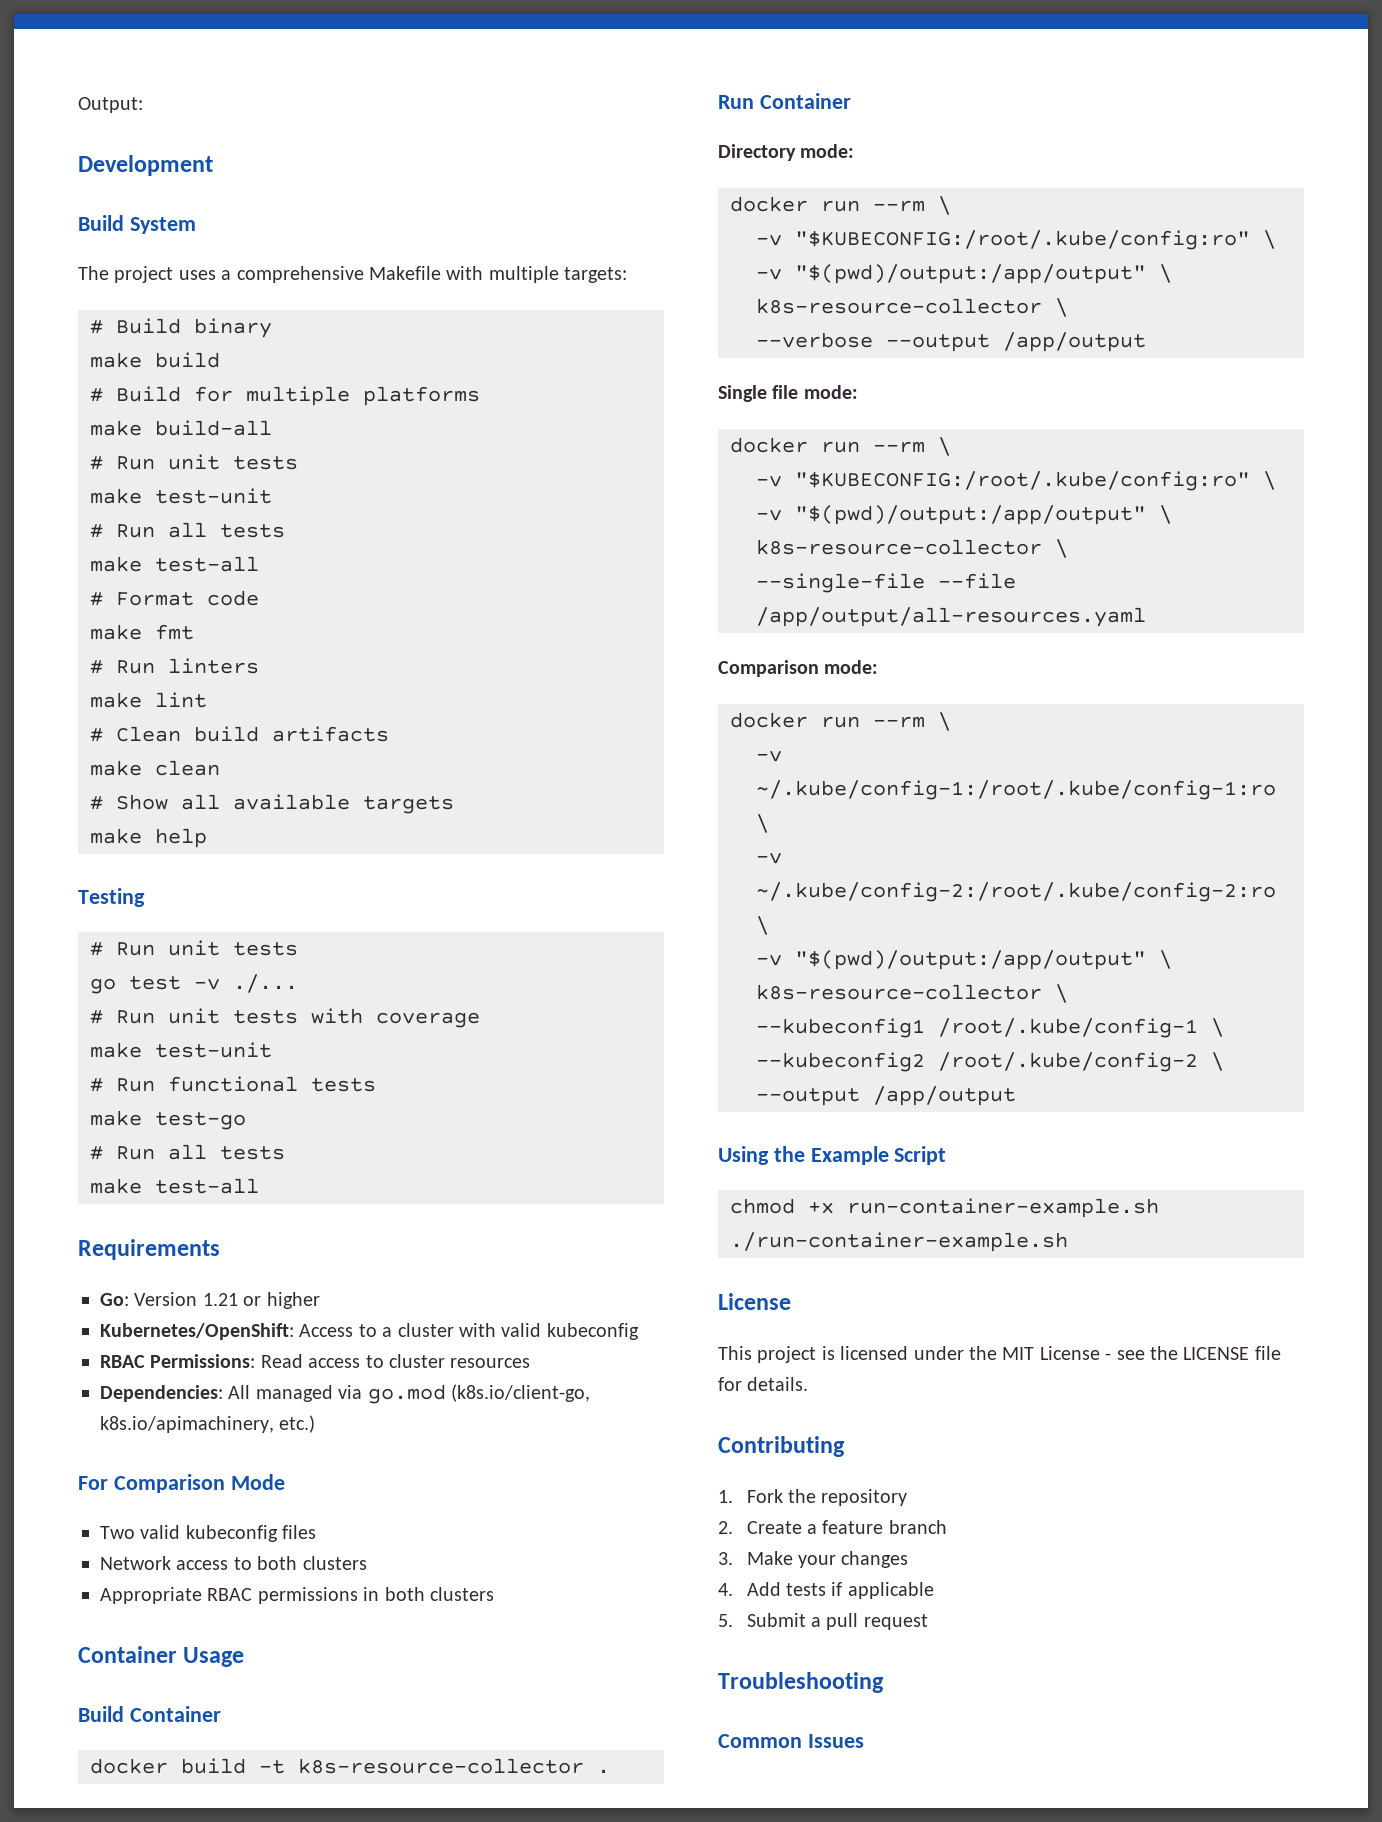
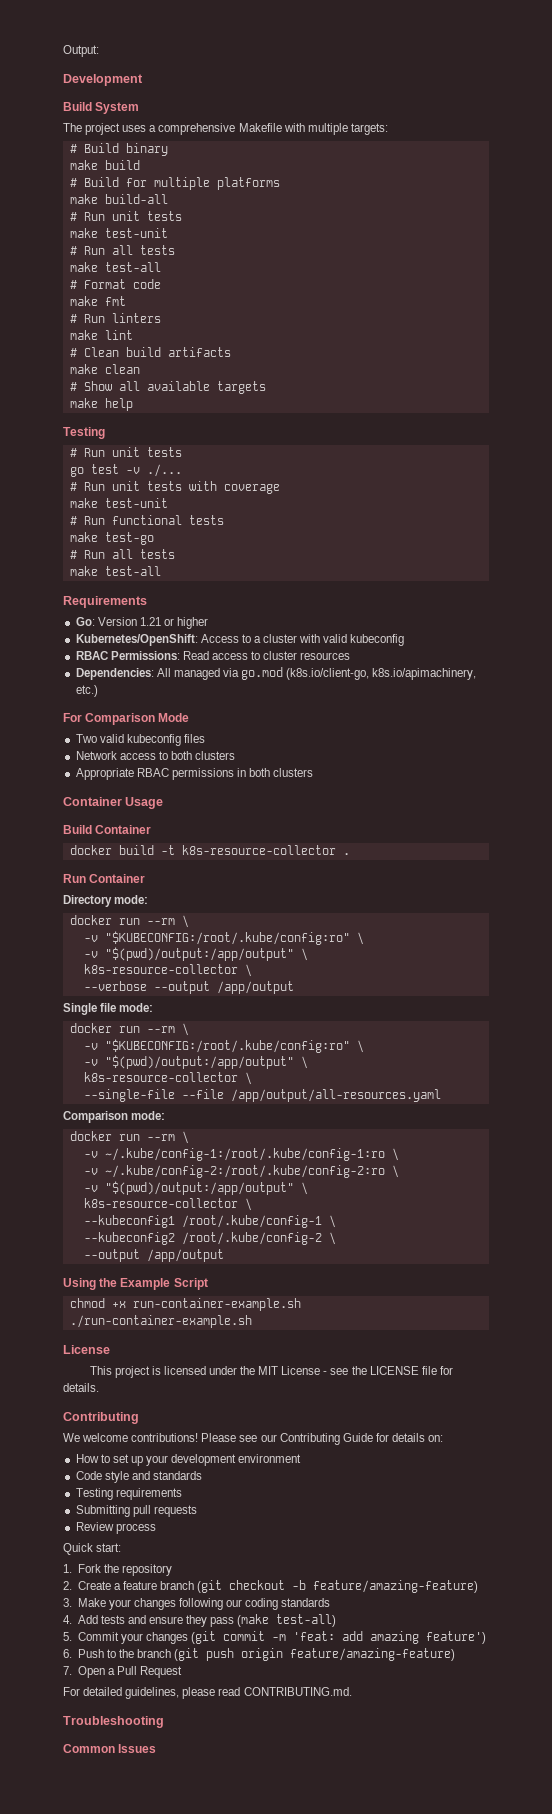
(845, 1446) none -> [63,1433,444,1445] [75,1454,302,1466] [75,1471,202,1483] [75,1488,182,1500] [75,1505,197,1517] [75,1522,156,1534] [63,1543,122,1555] // We welcome contributions! Please see our Contributing Guide for details on: // How to set up your development environment // Code style and standards // Testing requirements // Submitting pull requests // Review process // Quick start:
(947, 1527) none -> [197,1580,479,1593] (git checkout -b feature/amazing-feature)
(909, 1559) none -> [179,1598,331,1610] following our coding standards
[831,1582,934,1599] [718,1613,928,1630] if applicable // 5. Submit a pull request -> [127,1614,337,1627] [63,1631,487,1644] [63,1648,456,1661] [63,1666,183,1678] [63,1687,352,1699] and ensure they pass (make test-all) // 5. Commit your changes (git commit -m 'feat: add amazing feature') // 6. Push to the branch (git push origin feature/amazing-feature) // 7. Open a Pull Request // For detailed guidelines, please read CONTRIBUTING.md.

